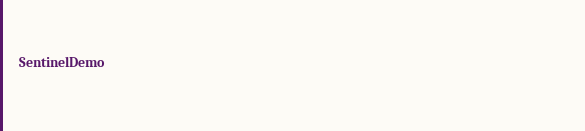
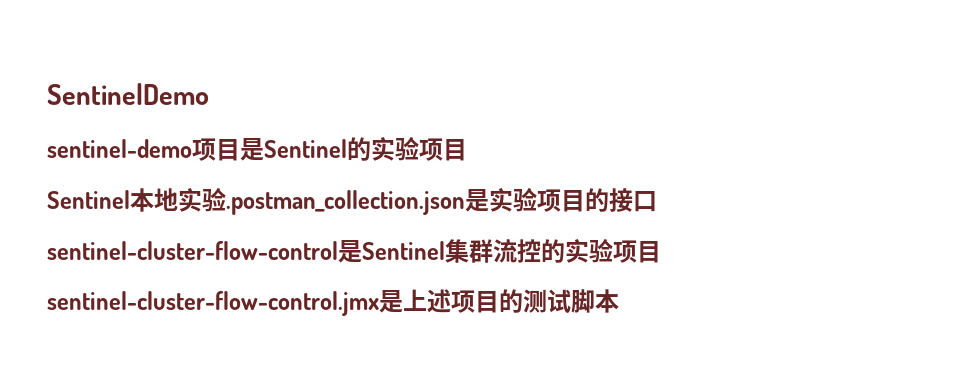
(105, 61) none -> [47,136,467,161] [47,187,657,215] [47,238,661,263] [47,289,619,316] // sentinel-demo项目是Sentinel的实验项目 // Sentinel本地实验.postman_collection.json是实验项目的接口 // sentinel-cluster-flow-control是Sentinel集群流控的实验项目 // sentinel-cluster-flow-control.jmx是上述项目的测试脚本

